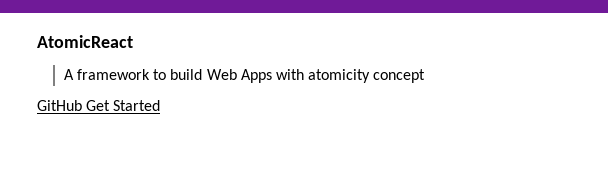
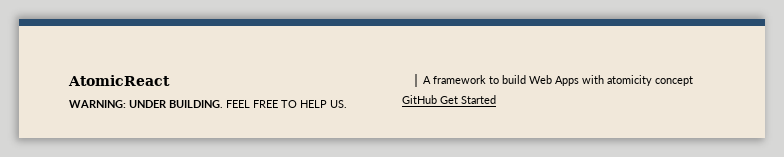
(133, 41) none -> [69,100,347,108] // WARNING: UNDER BUILDING. FEEL FREE TO HELP US.

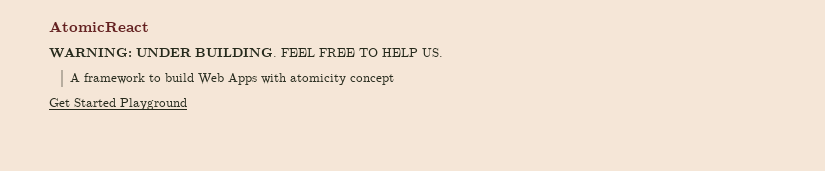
[402,95,437,104] GitHub -> (395, 79) none
(496, 99) none -> [120,98,187,110] Playground

